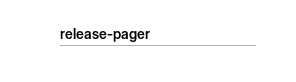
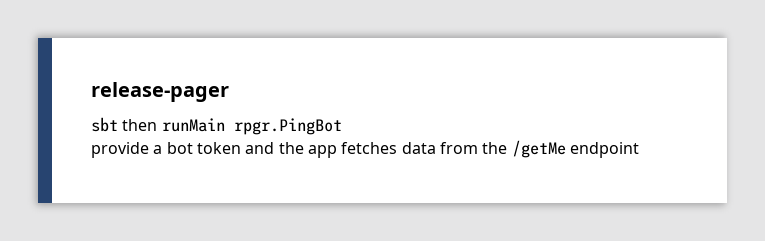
(150, 35) none -> [91,117,342,135] [91,140,639,158] // sbt then runMain rpgr.PingBot // provide a bot token and the app fetches data from the /getMe endpoint

